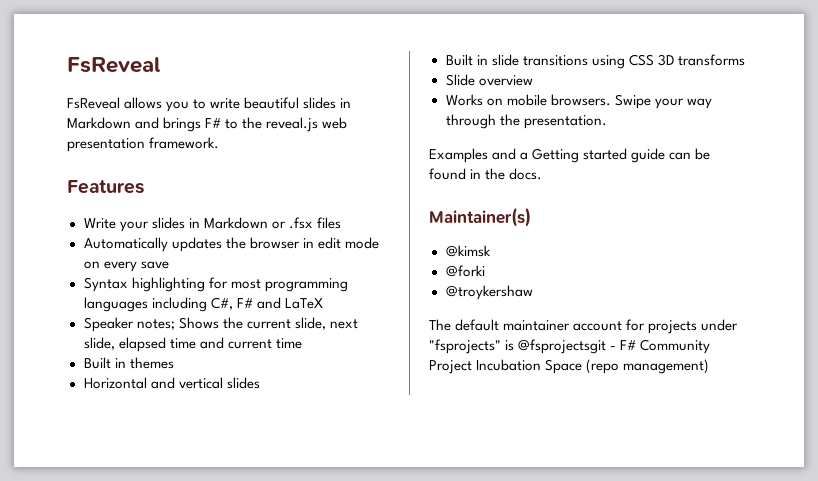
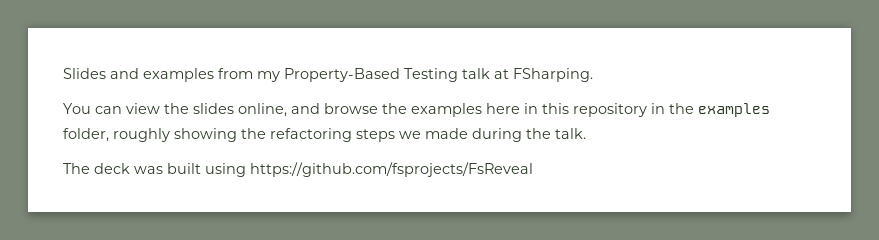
[67,57,160,73] [67,97,352,112] [67,117,348,132] [67,137,220,152] [67,180,144,194] [83,217,341,232] [83,237,379,252] [83,261,169,272] [83,277,348,292] [83,297,323,312] [83,317,358,332] [83,337,302,352] [83,357,174,369] [83,377,260,389] [445,54,745,69] [445,74,533,86] [445,94,712,109] [445,114,607,129] [429,148,711,163] [429,168,543,180] [429,207,531,227] [445,245,491,257] [445,265,485,277] [445,285,533,300] [429,319,739,334] [429,339,711,354] [429,359,710,374] FsReveal // FsReveal allows you to write beautiful slides in Markdown and brings F# to the reveal.js web presentation framework. // Features // Write your slides in Markdown or .fsx files // Automatically updates the browser in edit mode on every save // Syntax highlighting for most programming languages including C#, F# and LaTeX // Speaker notes; Shows the current slide, next slide, elapsed time and current time // Built in themes // Horizontal and vertical slides // Built in slide transitions using CSS 3D transforms // Slide overview // Works on mobile browsers. Swipe your way through the presentation. // Examples and a Getting started guide can be found in the docs. // Maintainer(s) // @kimsk // @forki // @troykershaw // The default maintainer account for projects under "fsprojects" is @fsprojectsgit - F# Community Project Incubation Space (repo management) -> [63,68,593,82] [63,103,770,117] [63,128,586,142] [63,162,533,177] Slides and examples from my Property-Based Testing talk at FSharping. // You can view the slides online, and browse the examples here in this repository in the examples folder, roughly showing the refactoring steps we made during the talk. // The deck was built using https://github.com/fsprojects/FsReveal

